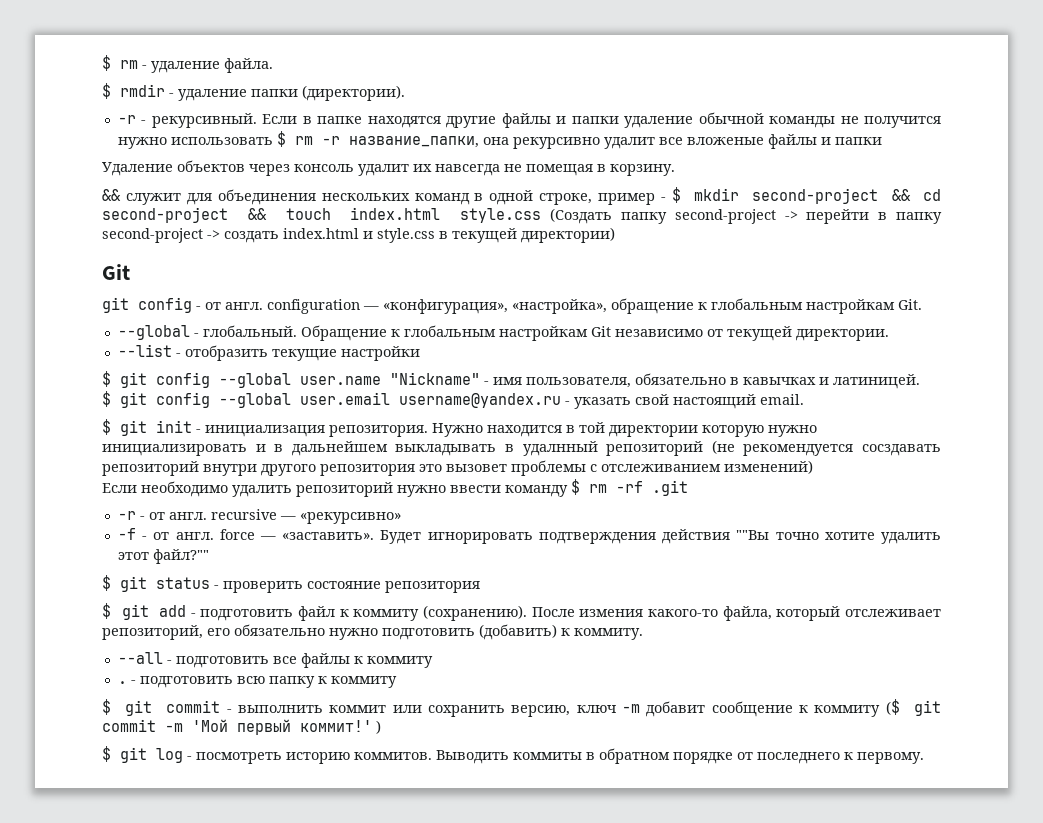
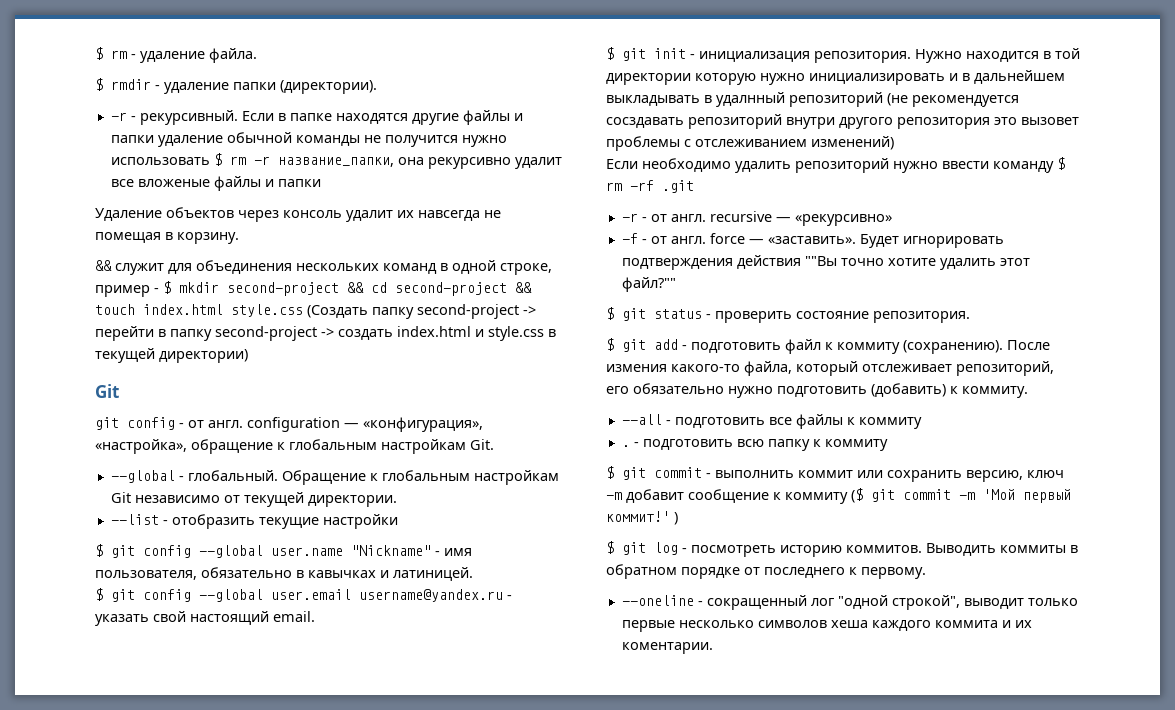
[385,581,480,593] репозитория -> [873,311,970,323] репозитория.
(924, 758) none -> [621,595,1078,610] [621,620,1032,632] [621,642,713,654] // --oneline - сокращенный лог "одной строкой", выводит только первые несколько символов хеша каждого коммита и их коментарии.

